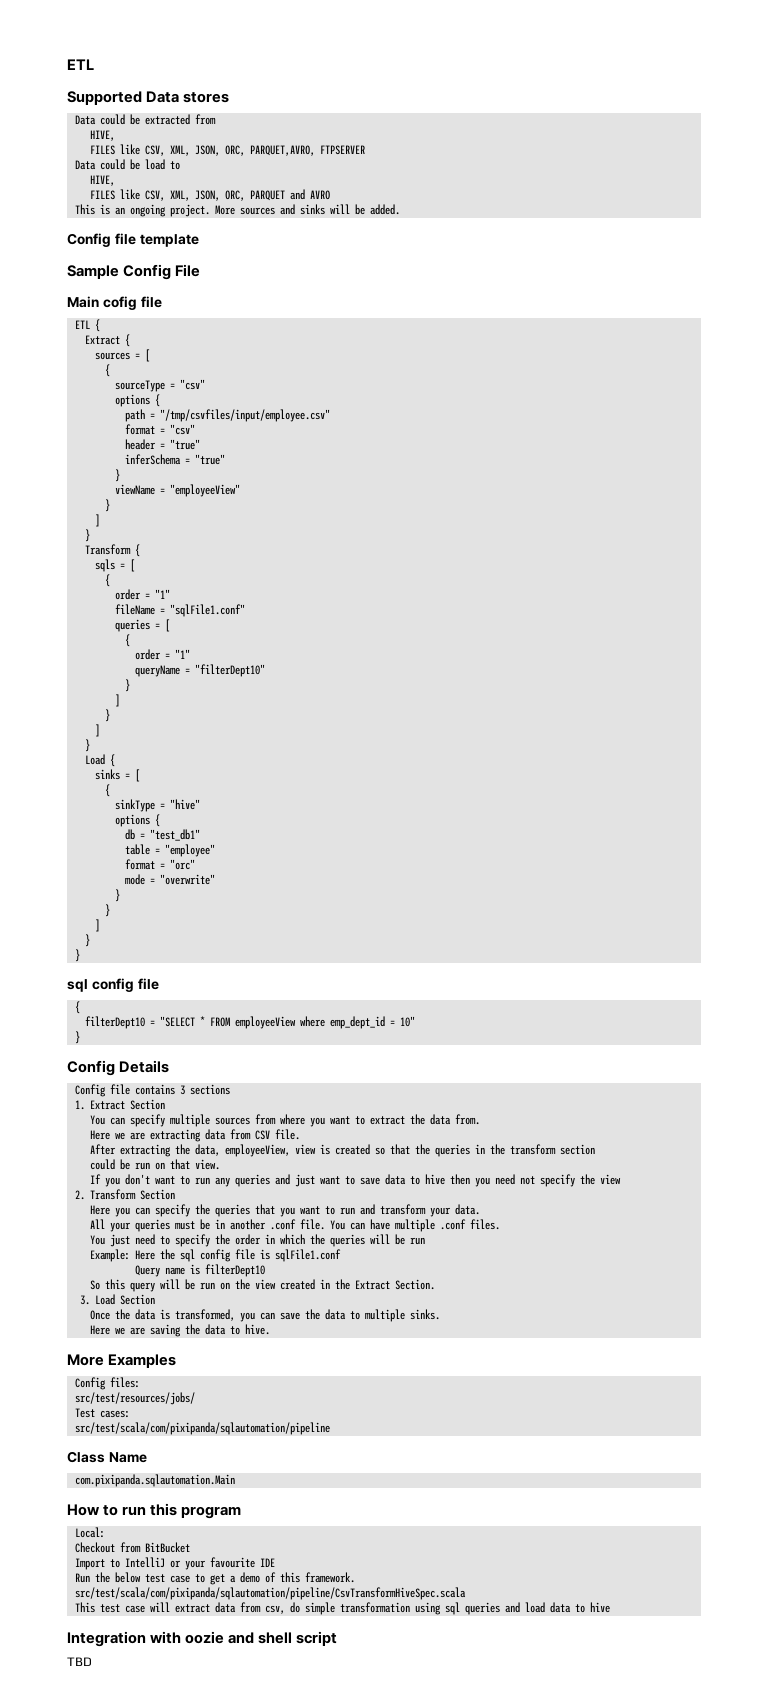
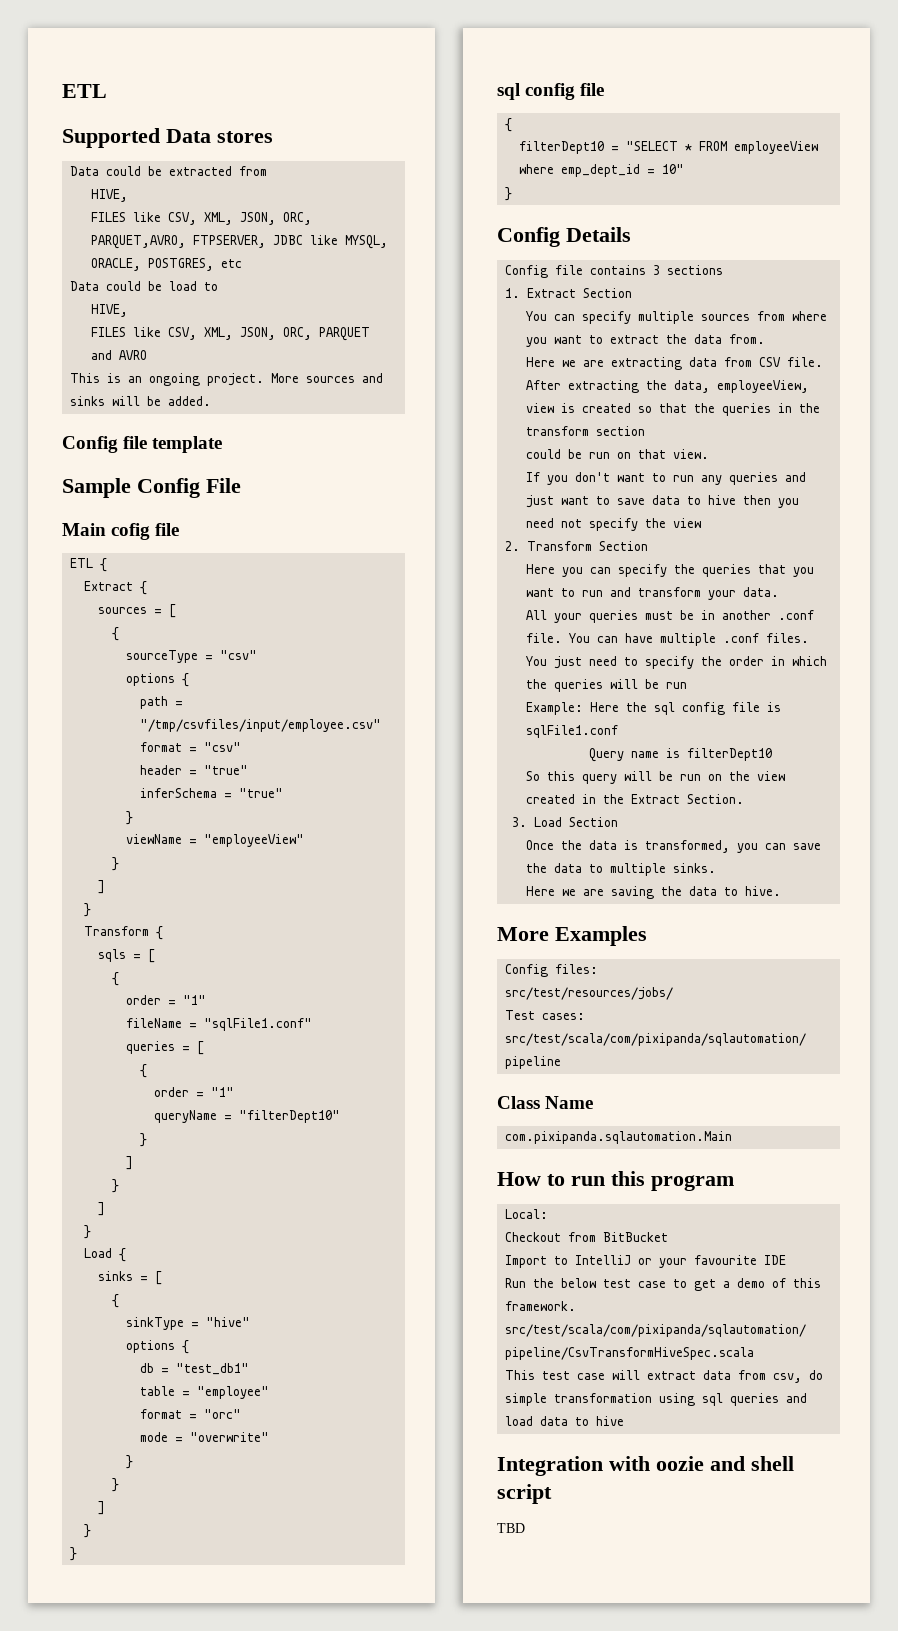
[319,145,365,155] FTPSERVER -> [193,235,389,249] [91,258,243,271] FTPSERVER, JDBC like MYSQL, ORACLE, POSTGRES, etc

